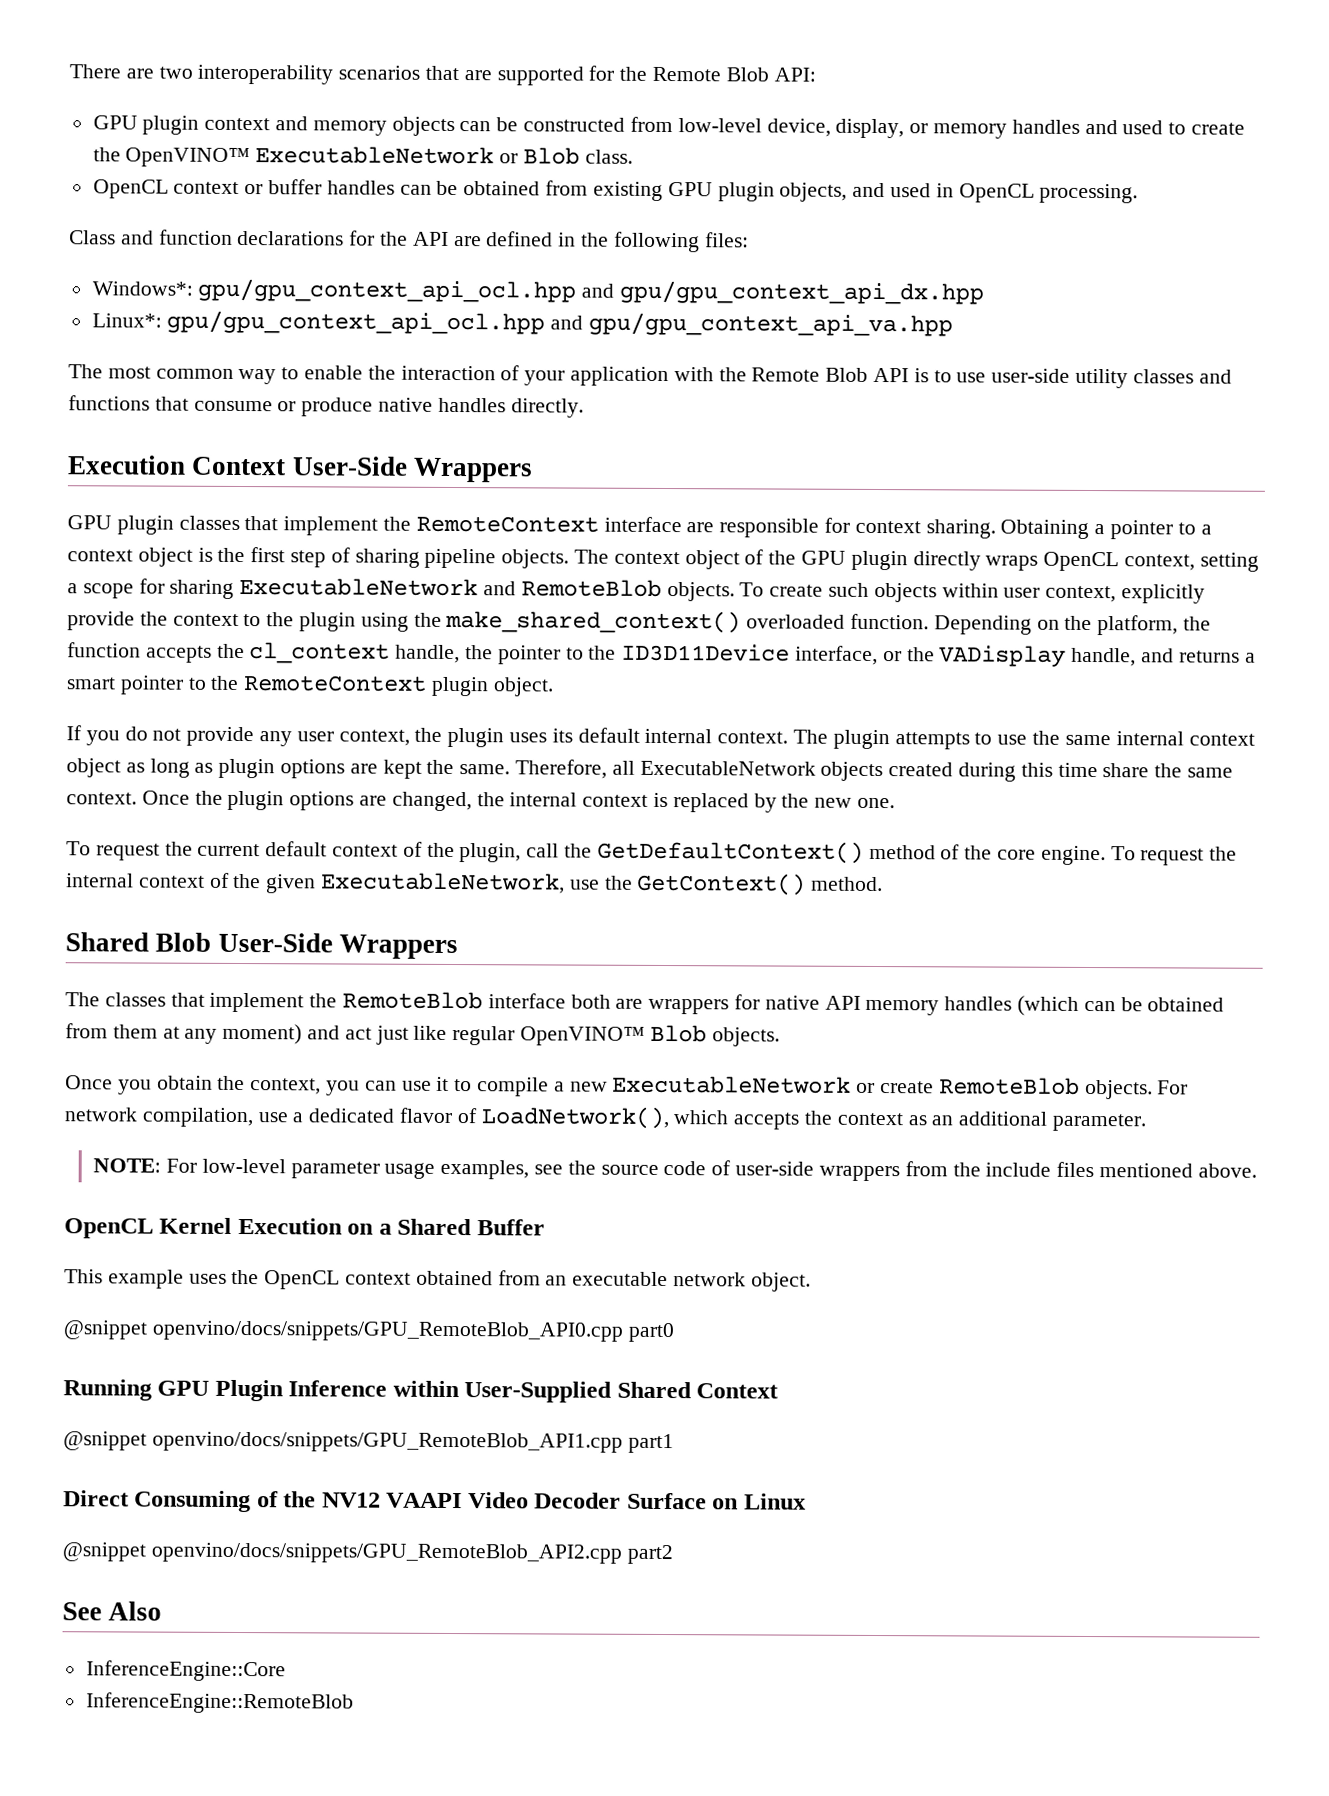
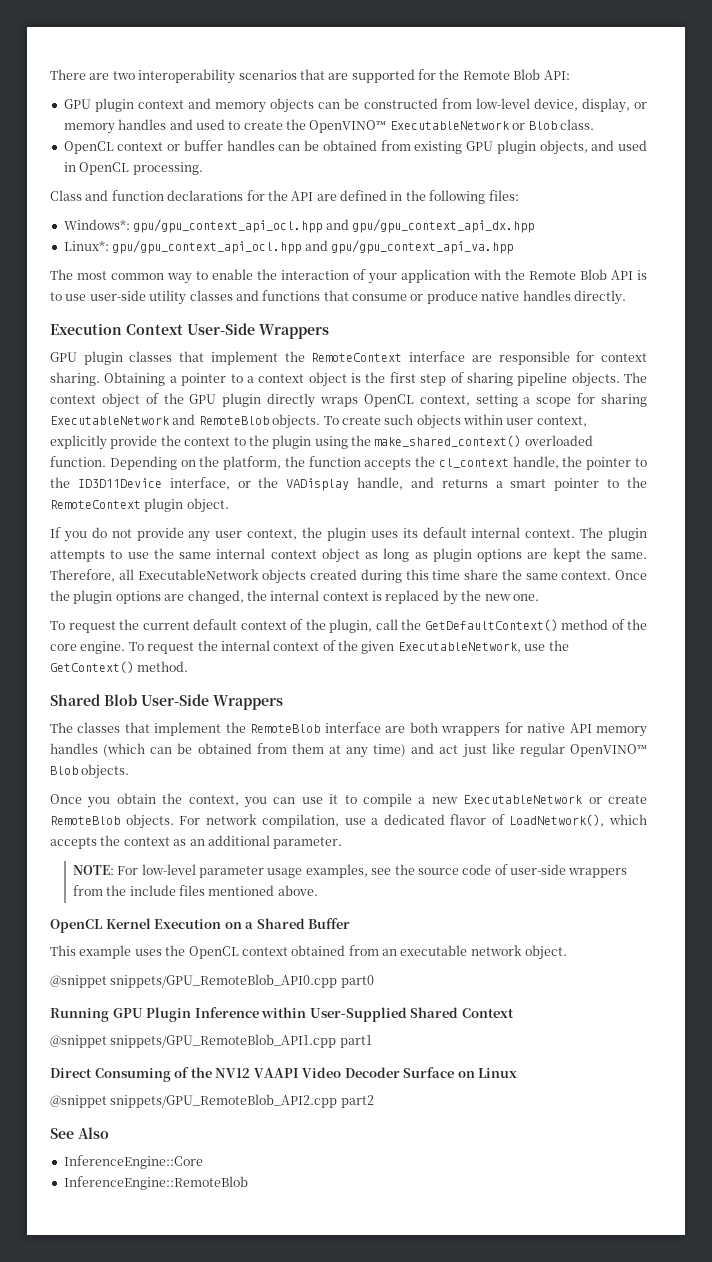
[570,994,644,1009] both are -> [385,722,438,733] are both
[222,1023,303,1045] moment) -> [373,744,407,757] time)
[151,1320,623,1342] openvino/docs/snippets/GPU_RemoteBlob_API0.cpp -> [110,974,338,988] snippets/GPU_RemoteBlob_API0.cpp
[151,1431,623,1453] openvino/docs/snippets/GPU_RemoteBlob_API1.cpp -> [110,1034,337,1048] snippets/GPU_RemoteBlob_API1.cpp
[150,1542,622,1564] openvino/docs/snippets/GPU_RemoteBlob_API2.cpp -> [110,1094,338,1108] snippets/GPU_RemoteBlob_API2.cpp

